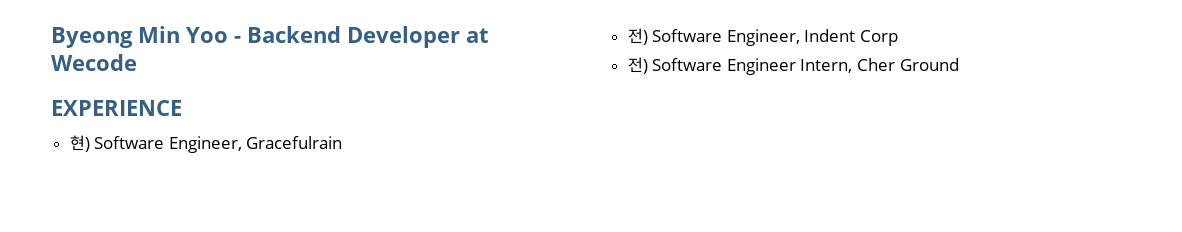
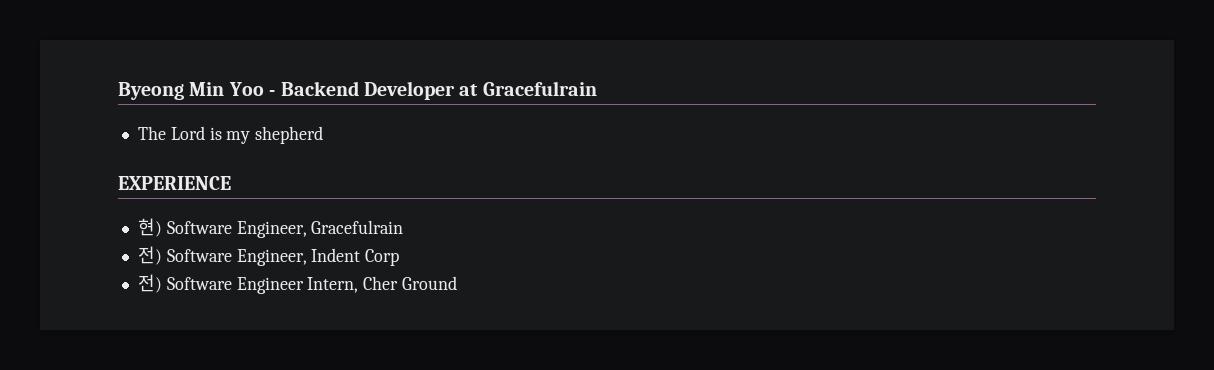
[51,54,137,71] Wecode -> [482,81,597,96] [137,126,324,144] Gracefulrain // The Lord is my shepherd

